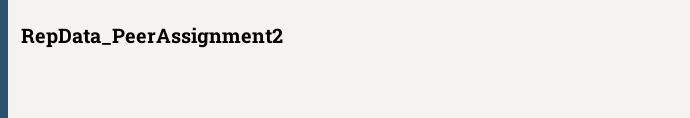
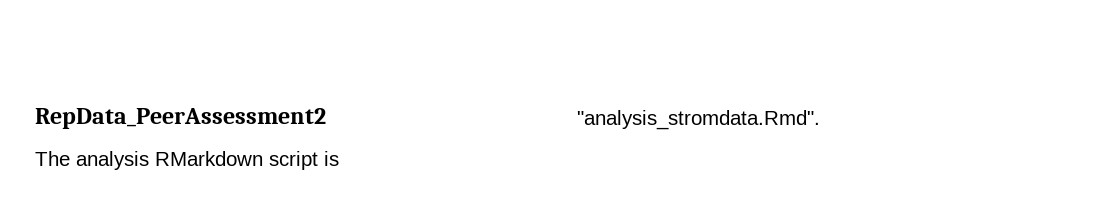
[21,27,283,48] RepData_PeerAssignment2 -> [35,108,326,129] [35,151,339,170] [577,110,820,130] RepData_PeerAssessment2 // The analysis RMarkdown script is "analysis_stromdata.Rmd".

